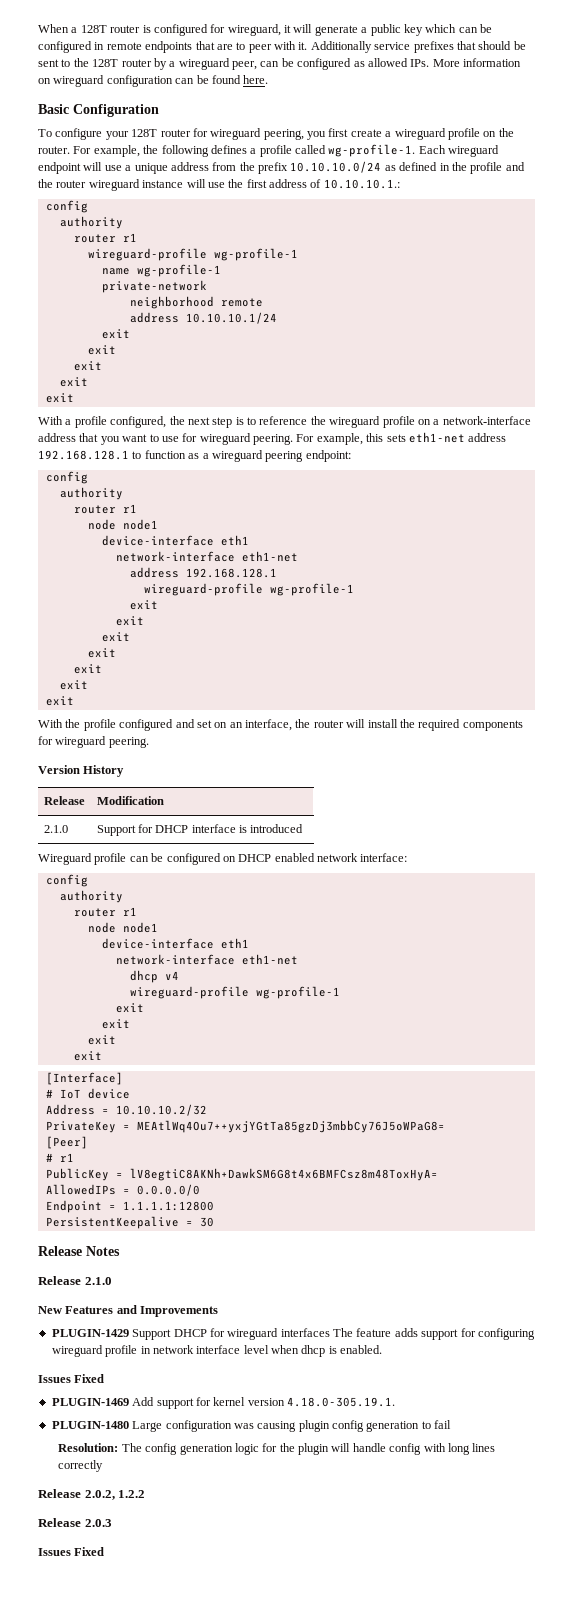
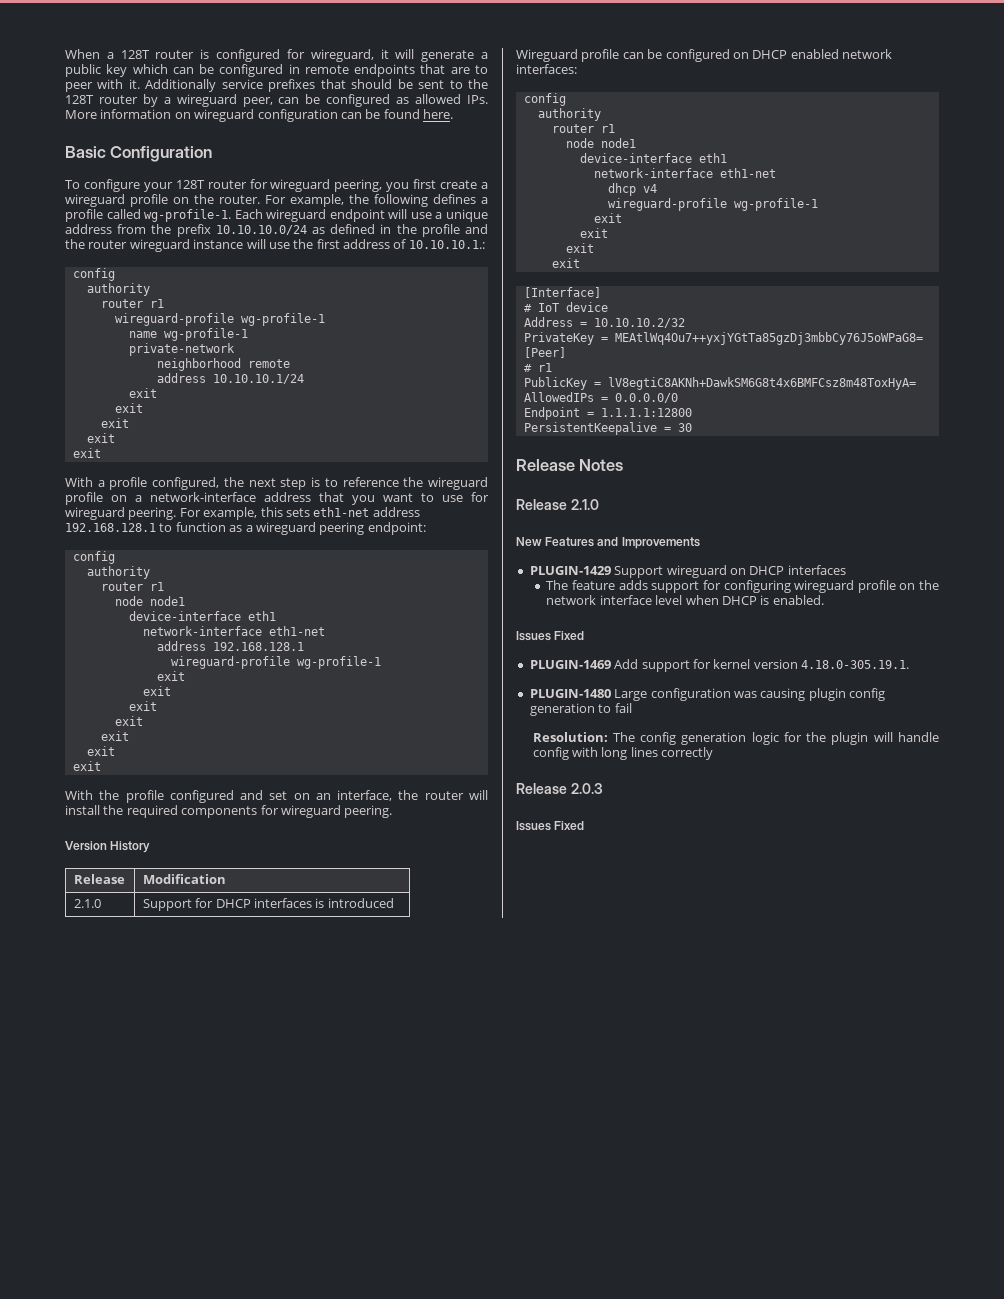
[191,824,236,833] interface -> [254,898,313,908] interfaces
[360,853,408,862] interface: -> [516,64,577,74] interfaces:
[173,1328,330,1340] DHCP for wireguard interfaces -> [666,565,846,578] wireguard on DHCP interfaces //
[140,1346,151,1354] in -> [899,580,940,590] on the
[301,1345,326,1357] dhcp -> [721,596,757,605] DHCP
[38,1489,146,1500] // Release 2.0.2, 1.2.2 -> (714, 753) none

